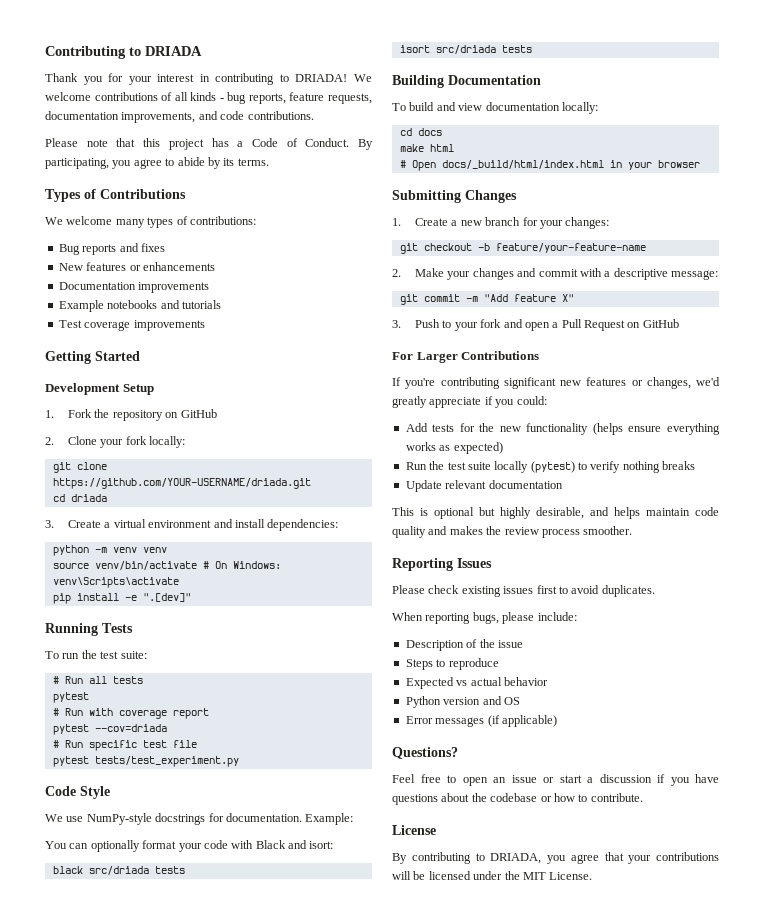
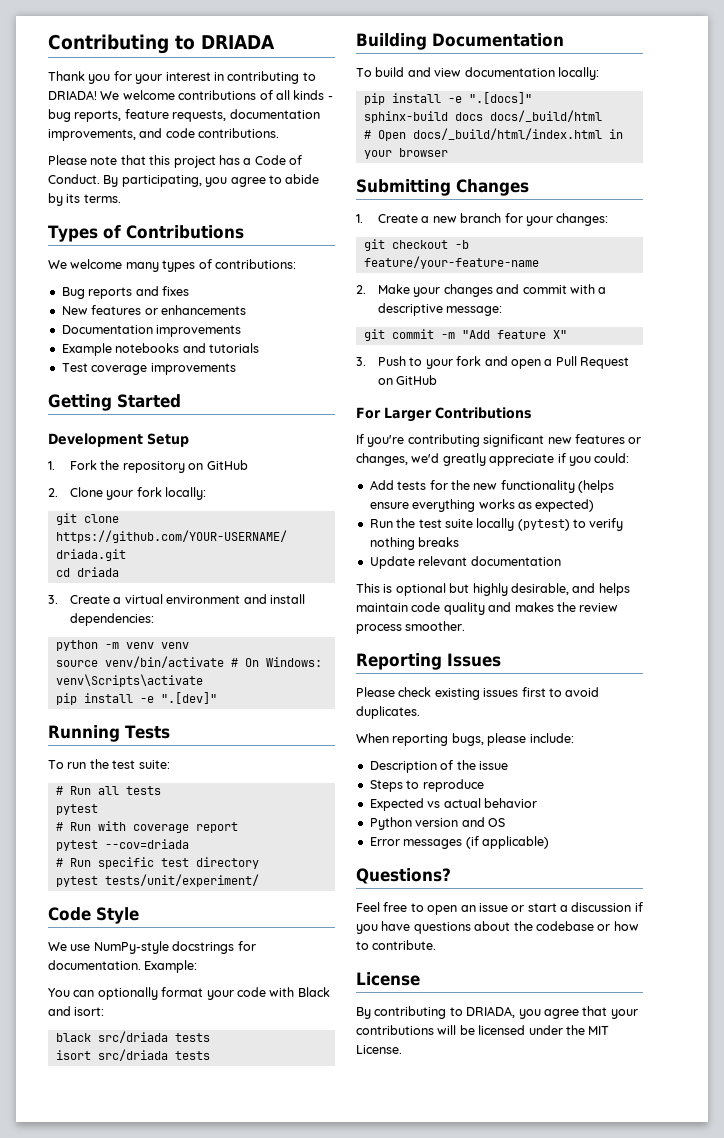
[172,740,197,748] [52,756,239,767] file // pytest tests/test_experiment.py -> [195,857,259,869] [55,874,259,887] directory // pytest tests/unit/experiment/
[399,128,412,136] cd -> [363,92,532,105] [363,111,448,123] pip install -e ".[docs]" // sphinx-build
[399,144,454,152] // make html -> [489,110,602,122] docs/_build/html

